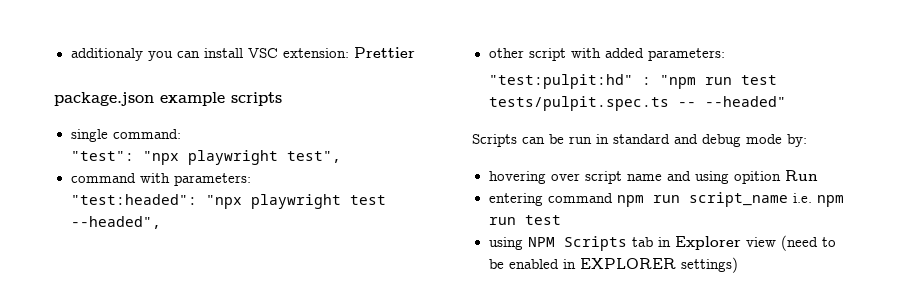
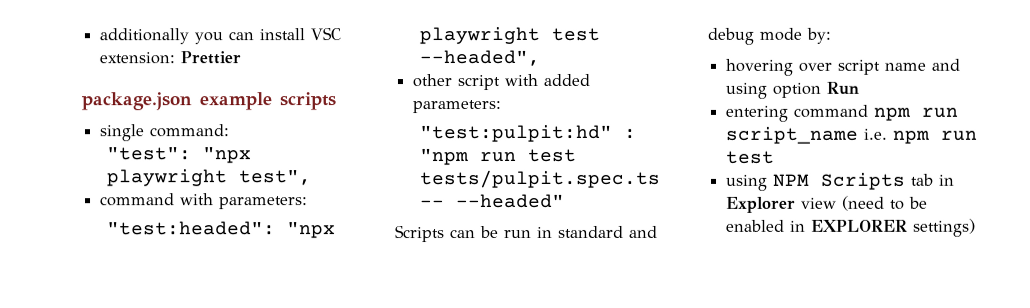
[70,48,143,61] additionaly -> [99,28,190,45] additionally
[733,171,781,184] opition -> [772,82,822,98] option

